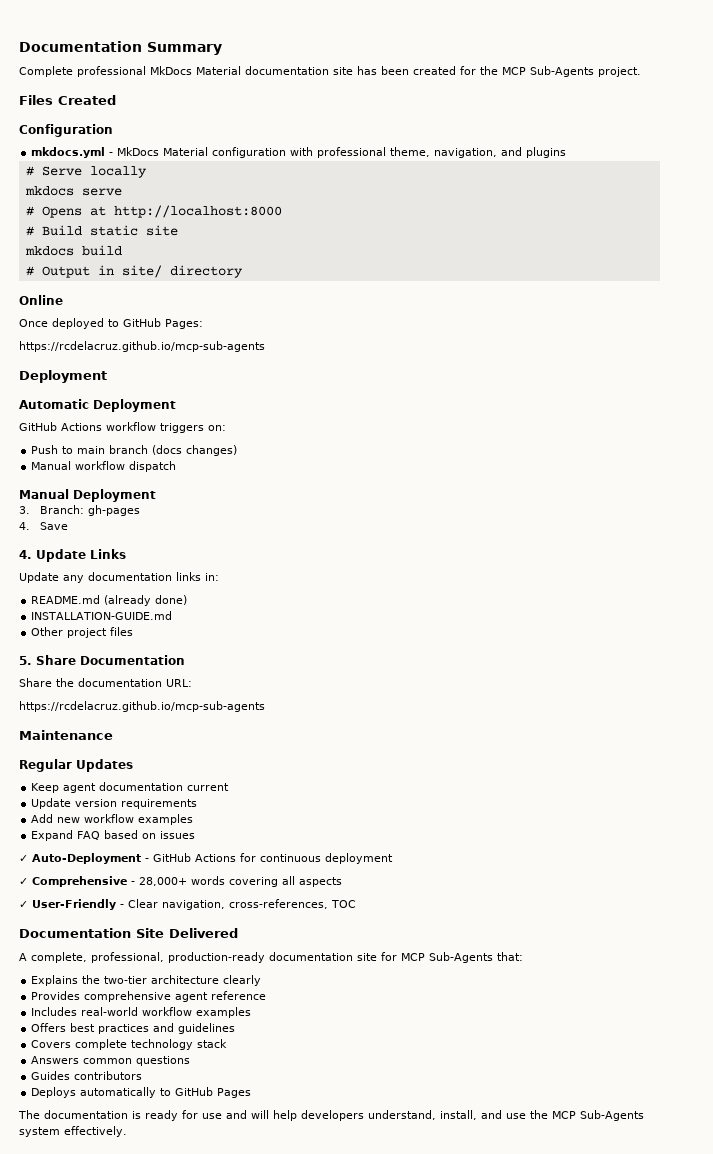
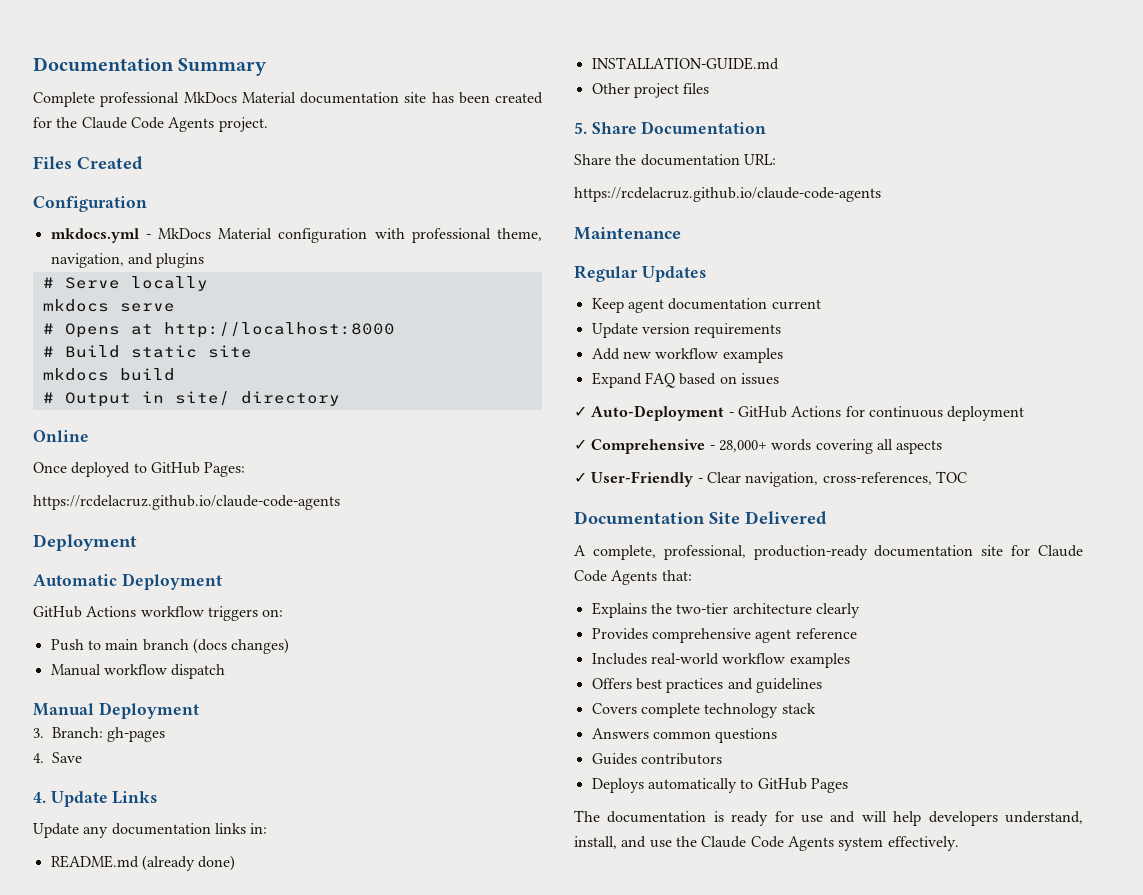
[502,66,594,77] MCP Sub-Agents -> [81,117,215,132] Claude Code Agents
[19,341,265,352] https://rcdelacruz.github.io/mcp-sub-agents -> [33,495,340,510] https://rcdelacruz.github.io/claude-code-agents
[19,701,265,712] https://rcdelacruz.github.io/mcp-sub-agents -> [574,187,881,202] https://rcdelacruz.github.io/claude-code-agents
[401,952,493,963] MCP Sub-Agents -> [1038,545,1083,557] [574,570,658,585] Claude Code Agents
[552,1110,644,1121] MCP Sub-Agents -> [701,836,834,851] Claude Code Agents

